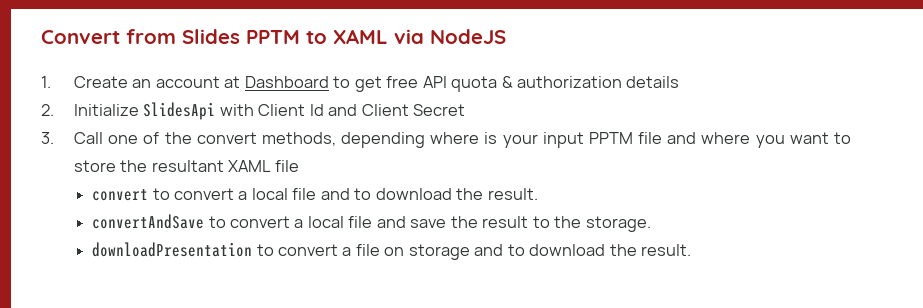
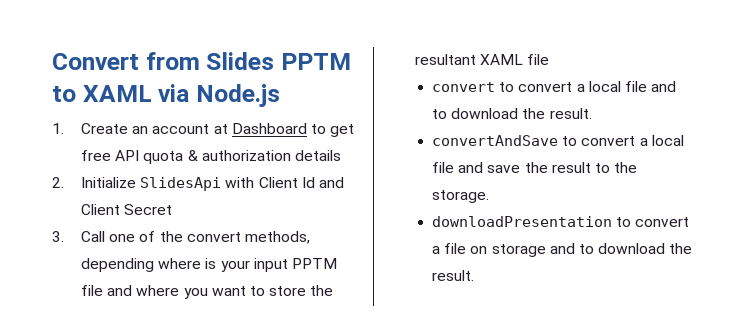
[430,29,506,44] NodeJS -> [195,84,280,107] Node.js

